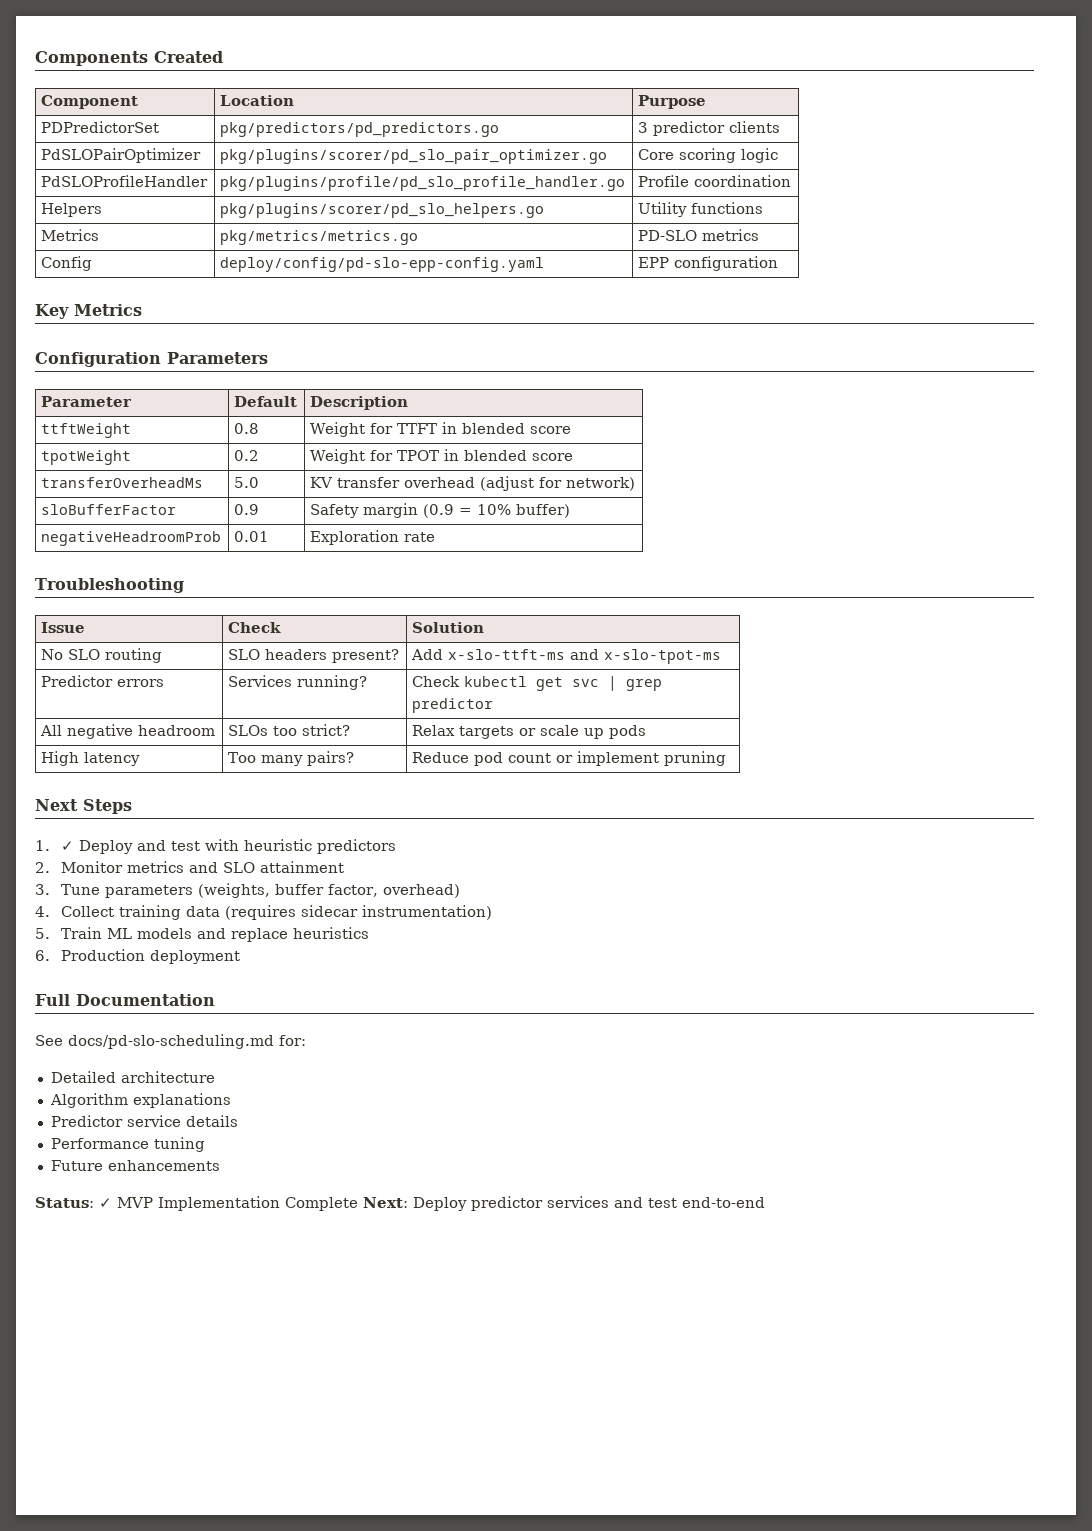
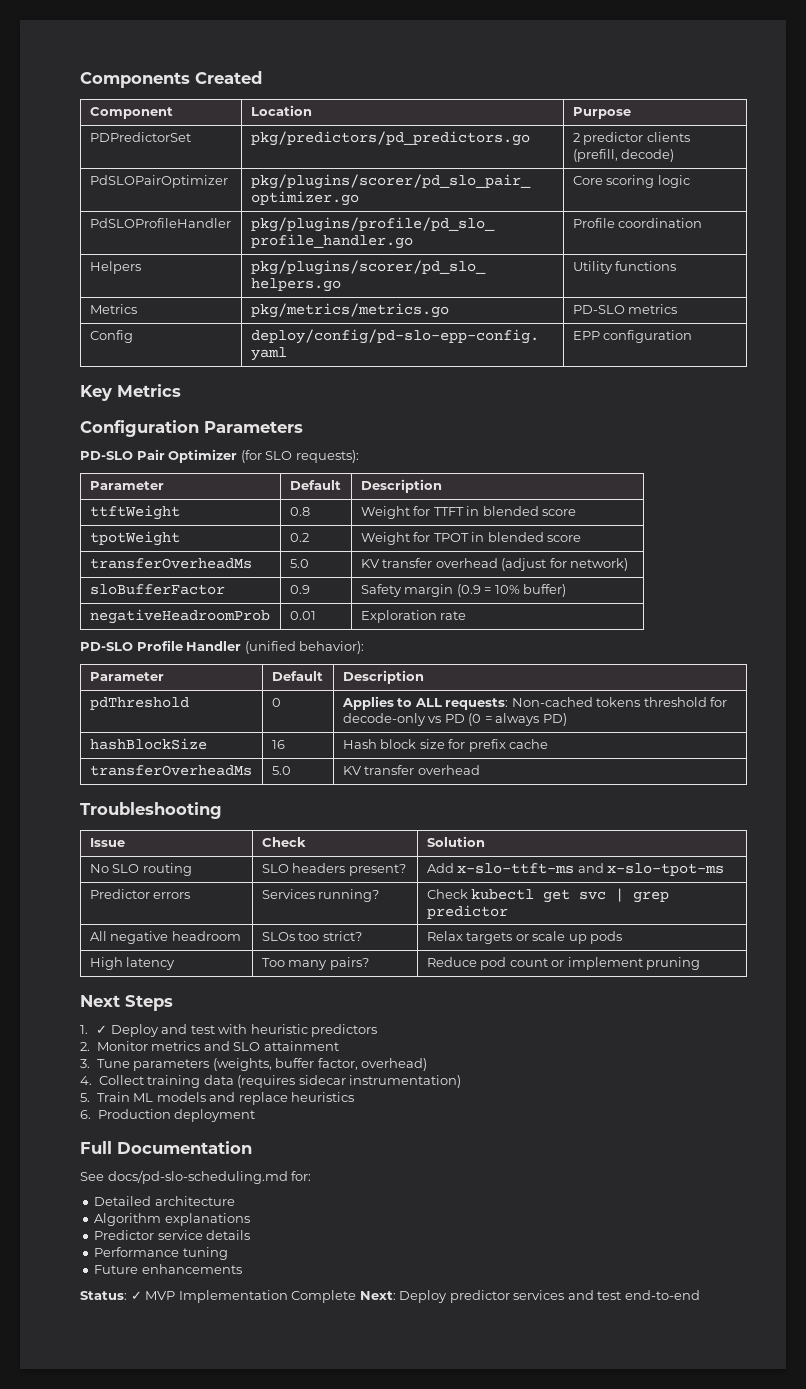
[638,122,649,133] 3 -> [572,133,580,142] 2
(781, 127) none -> [572,149,675,162] (prefill, decode)
(268, 358) none -> [80,449,359,463] // PD-SLO Pair Optimizer (for SLO requests):
(436, 537) none -> [80,640,365,654] [89,672,164,681] [271,671,323,681] [342,670,424,684] [89,697,189,710] [271,698,281,707] [341,696,728,710] [342,713,567,726] [89,738,207,750] [271,740,285,749] [342,739,549,752] [89,765,252,776] [271,766,291,775] [342,765,480,775] // PD-SLO Profile Handler (unified behavior): // Parameter | Default | Description // pdThreshold | 0 | Applies to ALL requests: Non-cached tokens threshold for decode-only vs PD (0 = always PD) // hashBlockSize | 16 | Hash block size for prefix cache // transferOverheadMs | 5.0 | KV transfer overhead

